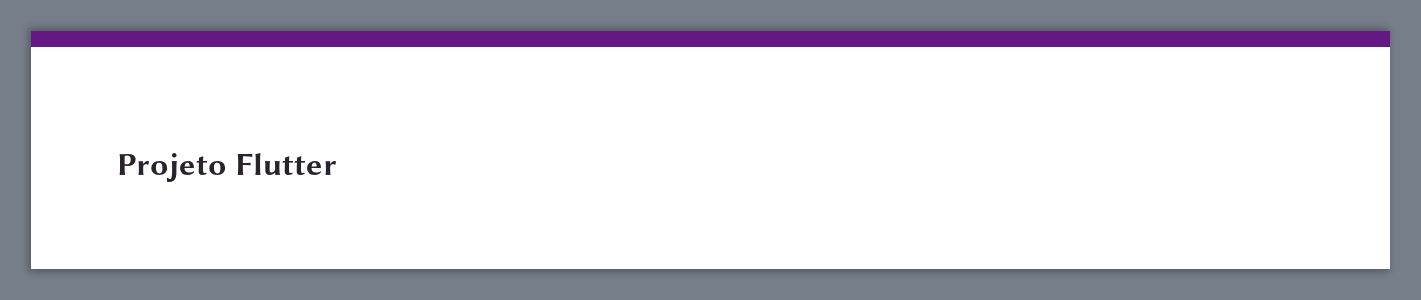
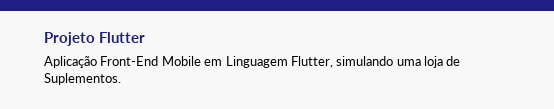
(337, 164) none -> [44,56,461,68] [44,73,121,85] // Aplicação Front-End Mobile em Linguagem Flutter, simulando uma loja de Suplementos.

